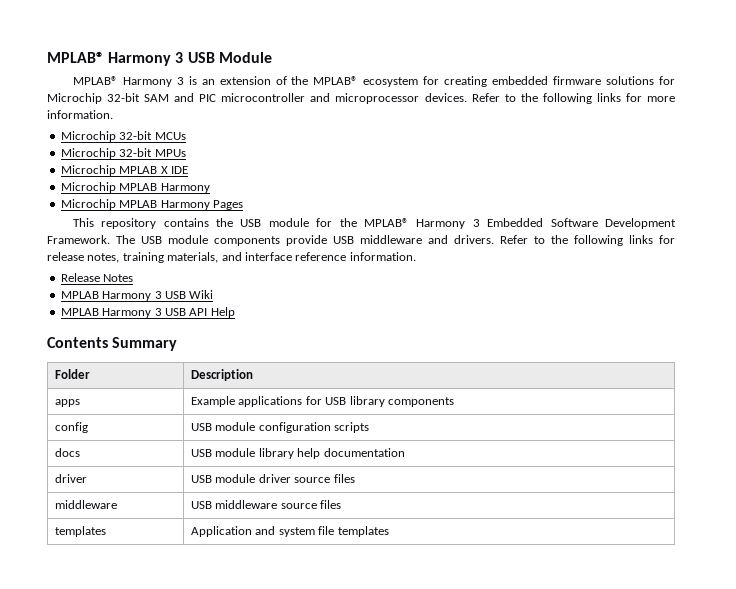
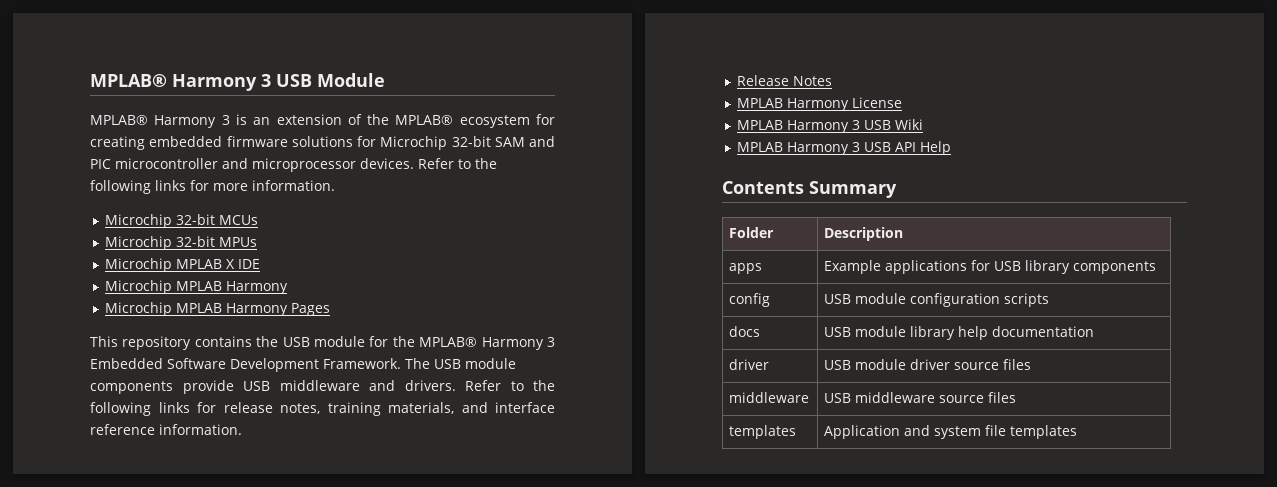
(134, 278) none -> [737,97,903,111] // MPLAB Harmony License

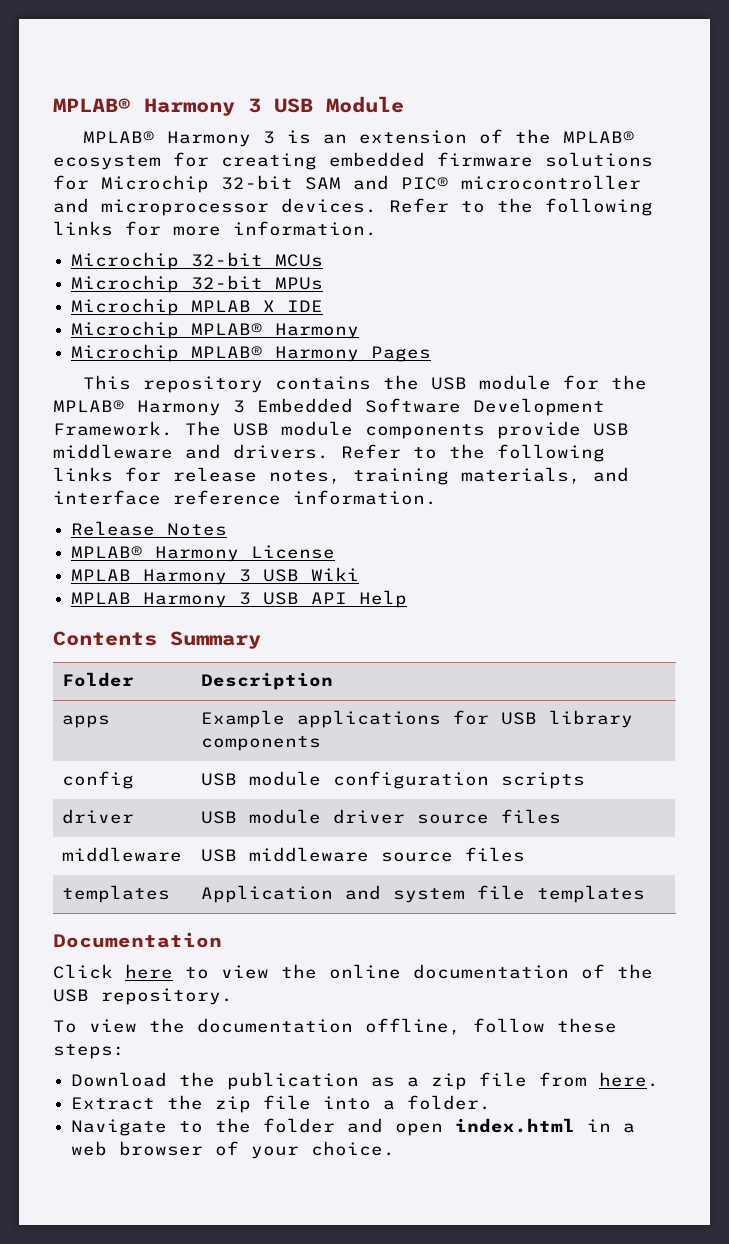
[90,159,111,169] PIC -> [401,177,449,190] PIC®
[176,281,223,291] MPLAB -> [191,323,264,335] MPLAB®
[176,303,223,313] MPLAB -> [191,346,264,358] MPLAB®
[737,98,784,108] MPLAB -> [71,546,144,558] MPLAB®
[729,326,761,337] [824,326,1095,340] // docs | USB module library help documentation -> (586, 780) none
(1078, 432) none -> [53,932,222,948] [53,964,653,979] [53,988,233,1005] [53,1018,617,1035] [53,1044,125,1059] [71,1072,660,1090] [71,1095,492,1113] [71,1118,636,1136] [71,1141,396,1159] // Documentation // Click here to view the online documentation of the USB repository. // To view the documentation offline, follow these steps: // Download the publication as a zip file from here. // Extract the zip file into a folder. // Navigate to the folder and open index.html in a web browser of your choice.

